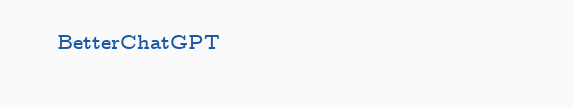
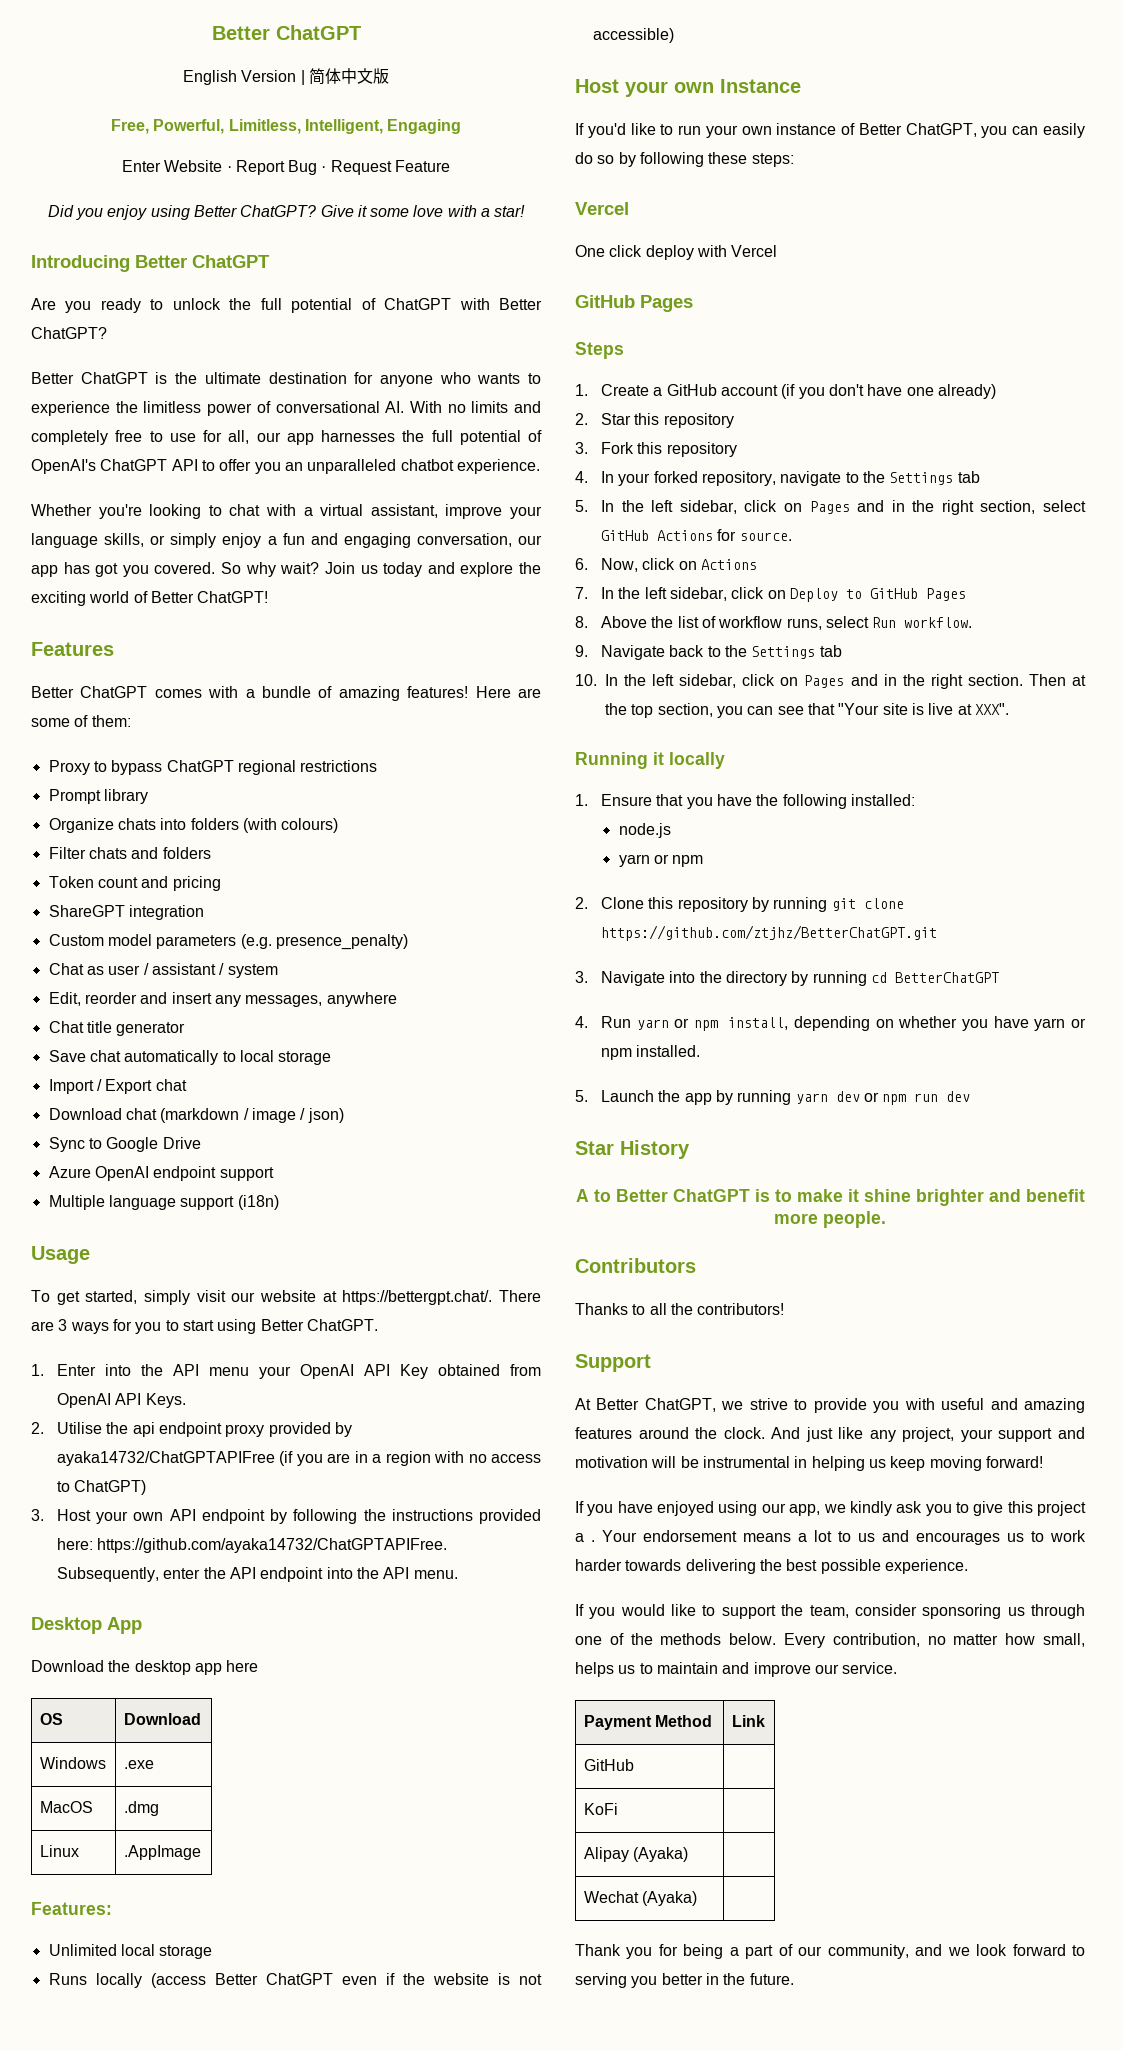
[57,35,220,49] BetterChatGPT -> [211,25,361,40] [183,68,389,85] [110,119,462,134] [121,160,451,175] [47,205,526,220] [31,255,270,272] [31,298,542,313] [31,327,107,339] [31,372,541,387] [31,401,541,416] [31,430,542,445] [31,459,540,474] [31,504,543,519] [31,533,542,548] [31,562,542,577] [31,591,269,606] [31,642,114,656] [31,686,541,701] [31,715,131,727] [48,760,378,775] [48,789,148,804] [48,818,339,833] [48,847,211,859] [48,876,221,891] [48,905,204,920] [48,934,408,950] [48,963,278,978] [48,992,397,1007] [48,1021,186,1036] [48,1050,332,1065] [48,1079,187,1094] [48,1108,344,1123] [48,1137,201,1152] [48,1166,274,1181] [48,1195,279,1210] [31,1246,90,1264] [31,1290,541,1305] [31,1319,378,1334] [31,1364,541,1379] [57,1393,186,1408] [31,1422,352,1437] [57,1451,541,1466] [57,1480,147,1495] [31,1509,541,1524] [57,1538,448,1553] [57,1567,458,1582] [31,1617,142,1634] [31,1660,259,1675] [39,1713,63,1725] [123,1713,201,1725] [39,1757,106,1769] [123,1760,154,1769] [39,1801,93,1813] [123,1801,159,1816] [39,1845,79,1857] [123,1845,201,1860] [31,1902,112,1915] [48,1944,213,1959] [48,1973,543,1988] [592,28,674,43] [575,79,801,97] [575,123,1085,138] [575,152,794,167] [575,202,629,215] [575,245,778,260] [575,295,693,312] [575,342,624,359] [575,384,996,399] [575,413,734,428] [575,442,737,457] [575,471,980,486] [575,500,1086,515] [601,529,792,541] [575,558,757,572] [575,587,966,602] [575,616,973,630] [575,645,842,660] [575,674,1086,689] [605,703,1009,718] [575,752,725,769] [575,794,915,809] [618,823,671,838] [618,854,704,867] [575,897,904,912] [601,925,938,941] [575,971,999,986] [575,1016,1086,1031] [601,1045,701,1060] [575,1090,971,1105] [575,1140,690,1159] [575,1189,1085,1206] [774,1211,886,1228] [575,1258,696,1273] [575,1303,785,1315] [575,1354,651,1372] [575,1398,1085,1413] [575,1427,1085,1442] [575,1456,1043,1471] [575,1501,1086,1516] [575,1530,1086,1545] [575,1559,968,1574] [575,1604,1085,1619] [575,1633,1085,1648] [575,1662,898,1677] [583,1715,713,1730] [731,1715,765,1727] [583,1759,634,1771] [583,1803,618,1815] [583,1847,689,1862] [583,1891,698,1906] [575,1944,1085,1959] [575,1973,794,1988] Better ChatGPT // English Version | 简体中文版 // Free, Powerful, Limitless, Intelligent, Engaging // Enter Website · Report Bug · Request Feature // Did you enjoy using Better ChatGPT? Give it some love with a star! // Introducing Better ChatGPT // Are you ready to unlock the full potential of ChatGPT with Better ChatGPT? // Better ChatGPT is the ultimate destination for anyone who wants to experience the limitless power of conversational AI. With no limits and completely free to use for all, our app harnesses the full potential of OpenAI's ChatGPT API to offer you an unparalleled chatbot experience. // Whether you're looking to chat with a virtual assistant, improve your language skills, or simply enjoy a fun and engaging conversation, our app has got you covered. So why wait? Join us today and explore the exciting world of Better ChatGPT! // Features // Better ChatGPT comes with a bundle of amazing features! Here are some of them: // Proxy to bypass ChatGPT regional restrictions // Prompt library // Organize chats into folders (with colours) // Filter chats and folders // Token count and pricing // ShareGPT integration // Custom model parameters (e.g. presence_penalty) // Chat as user / assistant / system // Edit, reorder and insert any messages, anywhere // Chat title generator // Save chat automatically to local storage // Import / Export chat // Download chat (markdown / image / json) // Sync to Google Drive // Azure OpenAI endpoint support // Multiple language support (i18n) // Usage // To get started, simply visit our website at https://bettergpt.chat/. There are 3 ways for you to start using Better ChatGPT. // 1. Enter into the API menu your OpenAI API Key obtained from OpenAI API Keys. // 2. Utilise the api endpoint proxy provided by ayaka14732/ChatGPTAPIFree (if you are in a region with no access to ChatGPT) // 3. Host your own API endpoint by following the instructions provided here: https://github.com/ayaka14732/ChatGPTAPIFree. Subsequently, enter the API endpoint into the API menu. // Desktop App // Download the desktop app here // OS | Download // Windows | .exe // MacOS | .dmg // Linux | .AppImage // Features: // Unlimited local storage // Runs locally (access Better ChatGPT even if the website is not accessible) // Host your own Instance // If you'd like to run your own instance of Better ChatGPT, you can easily do so by following these steps: // Vercel // One click deploy with Vercel // GitHub Pages // Steps // 1. Create a GitHub account (if you don't have one already) // 2. Star this repository // 3. Fork this repository // 4. In your forked repository, navigate to the Settings tab // 5. In the left sidebar, click on Pages and in the right section, select GitHub Actions for source. // 6. Now, click on Actions // 7. In the left sidebar, click on Deploy to GitHub Pages // 8. Above the list of workflow runs, select Run workflow. // 9. Navigate back to the Settings tab // 10. In the left sidebar, click on Pages and in the right section. Then at the top section, you can see that "Your site is live at XXX". // Running it locally // 1. Ensure that you have the following installed: // node.js // yarn or npm // 2. Clone this repository by running git clone https://github.com/ztjhz/BetterChatGPT.git // 3. Navigate into the directory by running cd BetterChatGPT // 4. Run yarn or npm install, depending on whether you have yarn or npm installed. // 5. Launch the app by running yarn dev or npm run dev // Star History // A to Better ChatGPT is to make it shine brighter and benefit more people. // Contributors // Thanks to all the contributors! // Support // At Better ChatGPT, we strive to provide you with useful and amazing features around the clock. And just like any project, your support and motivation will be instrumental in helping us keep moving forward! // If you have enjoyed using our app, we kindly ask you to give this project a . Your endorsement means a lot to us and encourages us to work harder towards delivering the best possible experience. // If you would like to support the team, consider sponsoring us through one of the methods below. Every contribution, no matter how small, helps us to maintain and improve our service. // Payment Method | Link // GitHub | // KoFi | // Alipay (Ayaka) | // Wechat (Ayaka) | // Thank you for being a part of our community, and we look forward to serving you better in the future.

